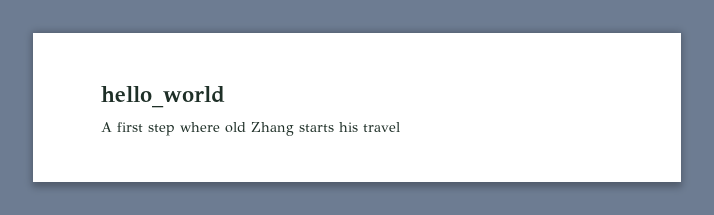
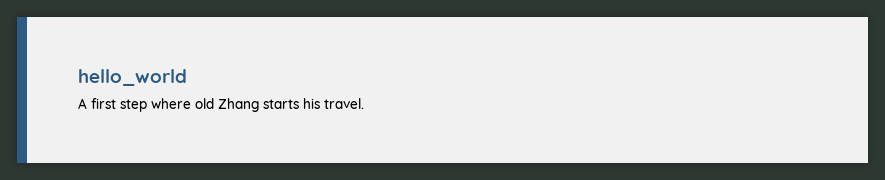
[363,122,400,132] travel -> [324,98,364,109] travel.

